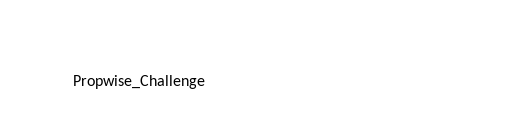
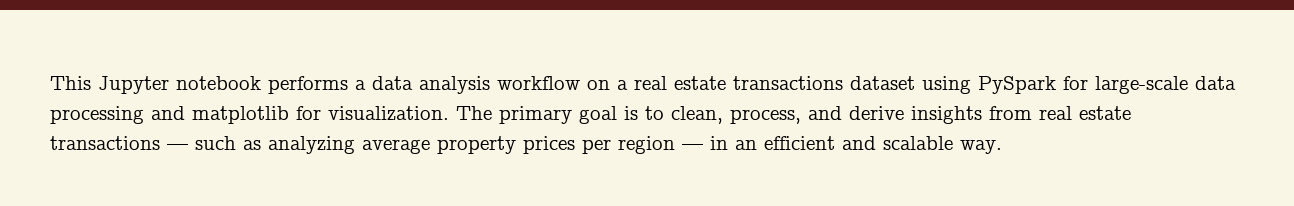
[73,75,205,89] Propwise_Challenge -> [50,76,1236,94] [50,106,1131,124] [50,136,1002,154] This Jupyter notebook performs a data analysis workflow on a real estate transactions dataset using PySpark for large-scale data processing and matplotlib for visualization. The primary goal is to clean, process, and derive insights from real estate transactions — such as analyzing average property prices per region — in an efficient and scalable way.

